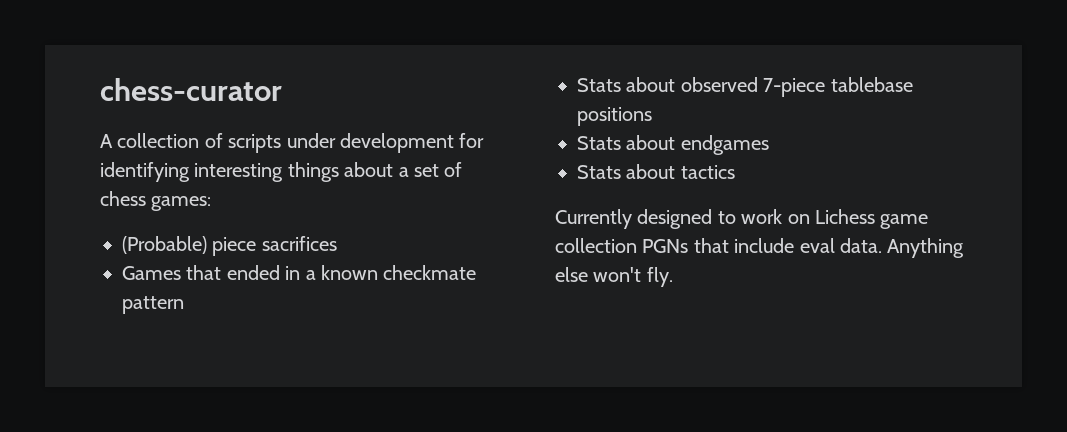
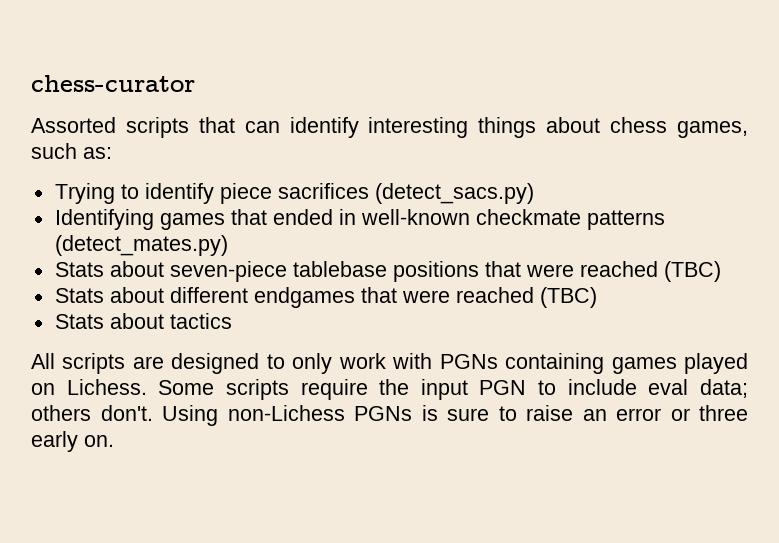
[100,133,485,153] [100,162,463,182] [100,191,212,211] [122,236,337,256] [122,265,477,280] [122,296,184,314] [577,77,826,97] A collection of scripts under development for identifying interesting things about a set of chess games: // (Probable) piece sacrifices // Games that ended in a known checkmate pattern // Stats about observed 7-piece -> [31,117,749,138] [31,143,112,159] [54,183,534,204] [54,209,665,230] [54,235,228,256] [54,261,287,282] Assorted scripts that can identify interesting things about chess games, such as: // Trying to identify piece sacrifices (detect_sacs.py) // Identifying games that ended in well-known checkmate patterns (detect_mates.py) // Stats about seven-piece
[577,135,676,150] // Stats about -> [484,261,721,282] [54,287,248,303] that were reached (TBC) // Stats about different
(769, 145) none -> [360,287,597,308] that were reached (TBC)
[555,209,929,229] [555,238,965,258] [555,267,673,287] Currently designed to work on Lichess game collection PGNs that include eval data. Anything else won't fly. -> [31,353,748,374] [31,379,748,400] [31,405,748,426] [31,431,114,452] All scripts are designed to only work with PGNs containing games played on Lichess. Some scripts require the input PGN to include eval data; others don't. Using non-Lichess PGNs is sure to raise an error or three early on.

